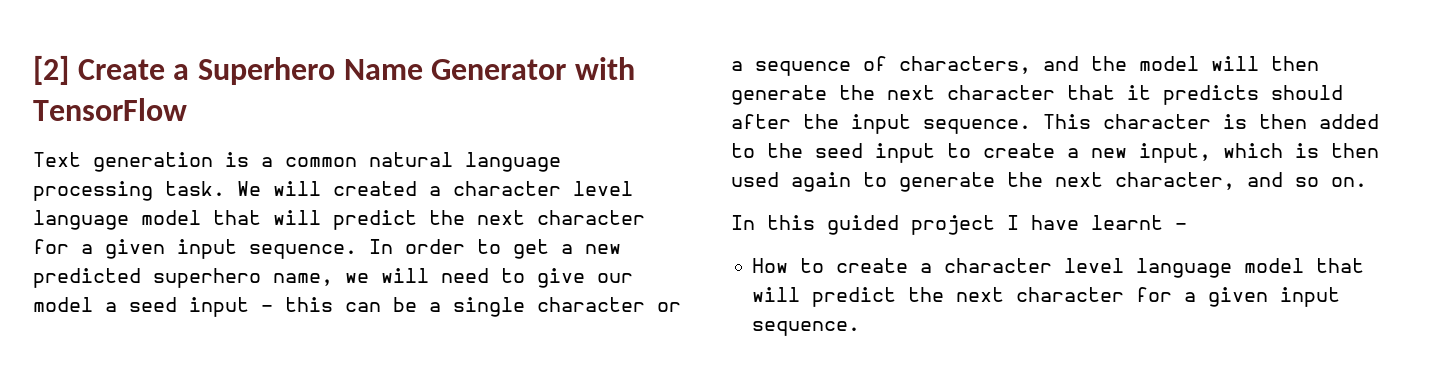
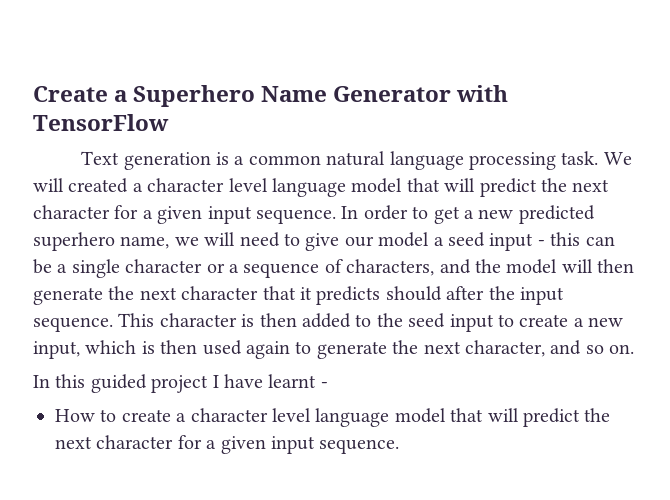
[33,55,69,85] [2] -> (33, 94) none

